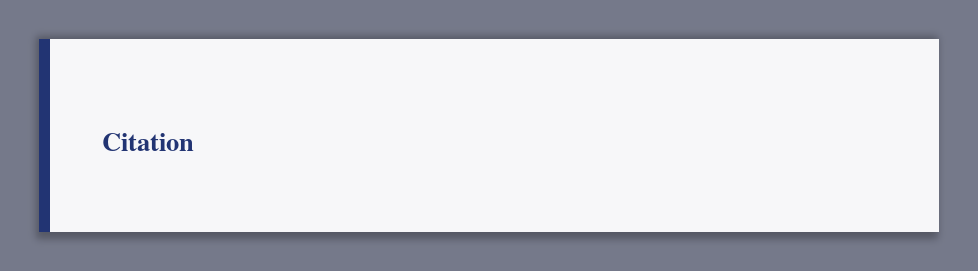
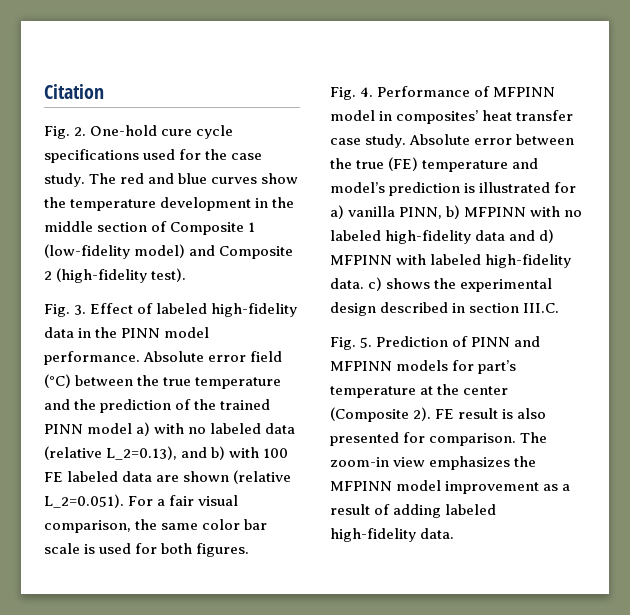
(194, 142) none -> [44,125,234,139] [44,149,263,163] [44,173,299,187] [44,197,295,211] [44,221,256,235] [44,244,294,259] [44,268,187,283] [44,303,298,317] [44,327,210,338] [44,351,283,365] [44,374,282,389] [44,399,271,413] [44,422,296,436] [44,446,289,460] [44,470,292,484] [44,494,239,508] [44,519,268,533] [44,543,250,557] [330,86,556,100] [330,110,574,124] [330,134,575,148] [330,157,539,172] [330,182,577,196] [330,205,583,219] [330,229,555,244] [330,254,572,268] [330,277,553,292] [330,302,560,316] [330,336,541,350] [330,360,517,374] [330,384,509,398] [330,407,547,422] [330,432,548,446] [330,456,537,470] [330,480,571,494] [330,504,497,518] [330,528,455,542] // Fig. 2. One-hold cure cycle specifications used for the case study. The red and blue curves show the temperature development in the middle section of Composite 1 (low-fidelity model) and Composite 2 (high-fidelity test). // Fig. 3. Effect of labeled high-fidelity data in the PINN model performance. Absolute error field (°C) between the true temperature and the prediction of the trained PINN model a) with no labeled data (relative L_2=0.13), and b) with 100 FE labeled data are shown (relative L_2=0.051). For a fair visual comparison, the same color bar scale is used for both figures. // Fig. 4. Performance of MFPINN model in composites’ heat transfer case study. Absolute error between the true (FE) temperature and model’s prediction is illustrated for a) vanilla PINN, b) MFPINN with no labeled high-fidelity data and d) MFPINN with labeled high-fidelity data. c) shows the experimental design described in section III.C. // Fig. 5. Prediction of PINN and MFPINN models for part’s temperature at the center (Composite 2). FE result is also presented for comparison. The zoom-in view emphasizes the MFPINN model improvement as a result of adding labeled high-fidelity data.

